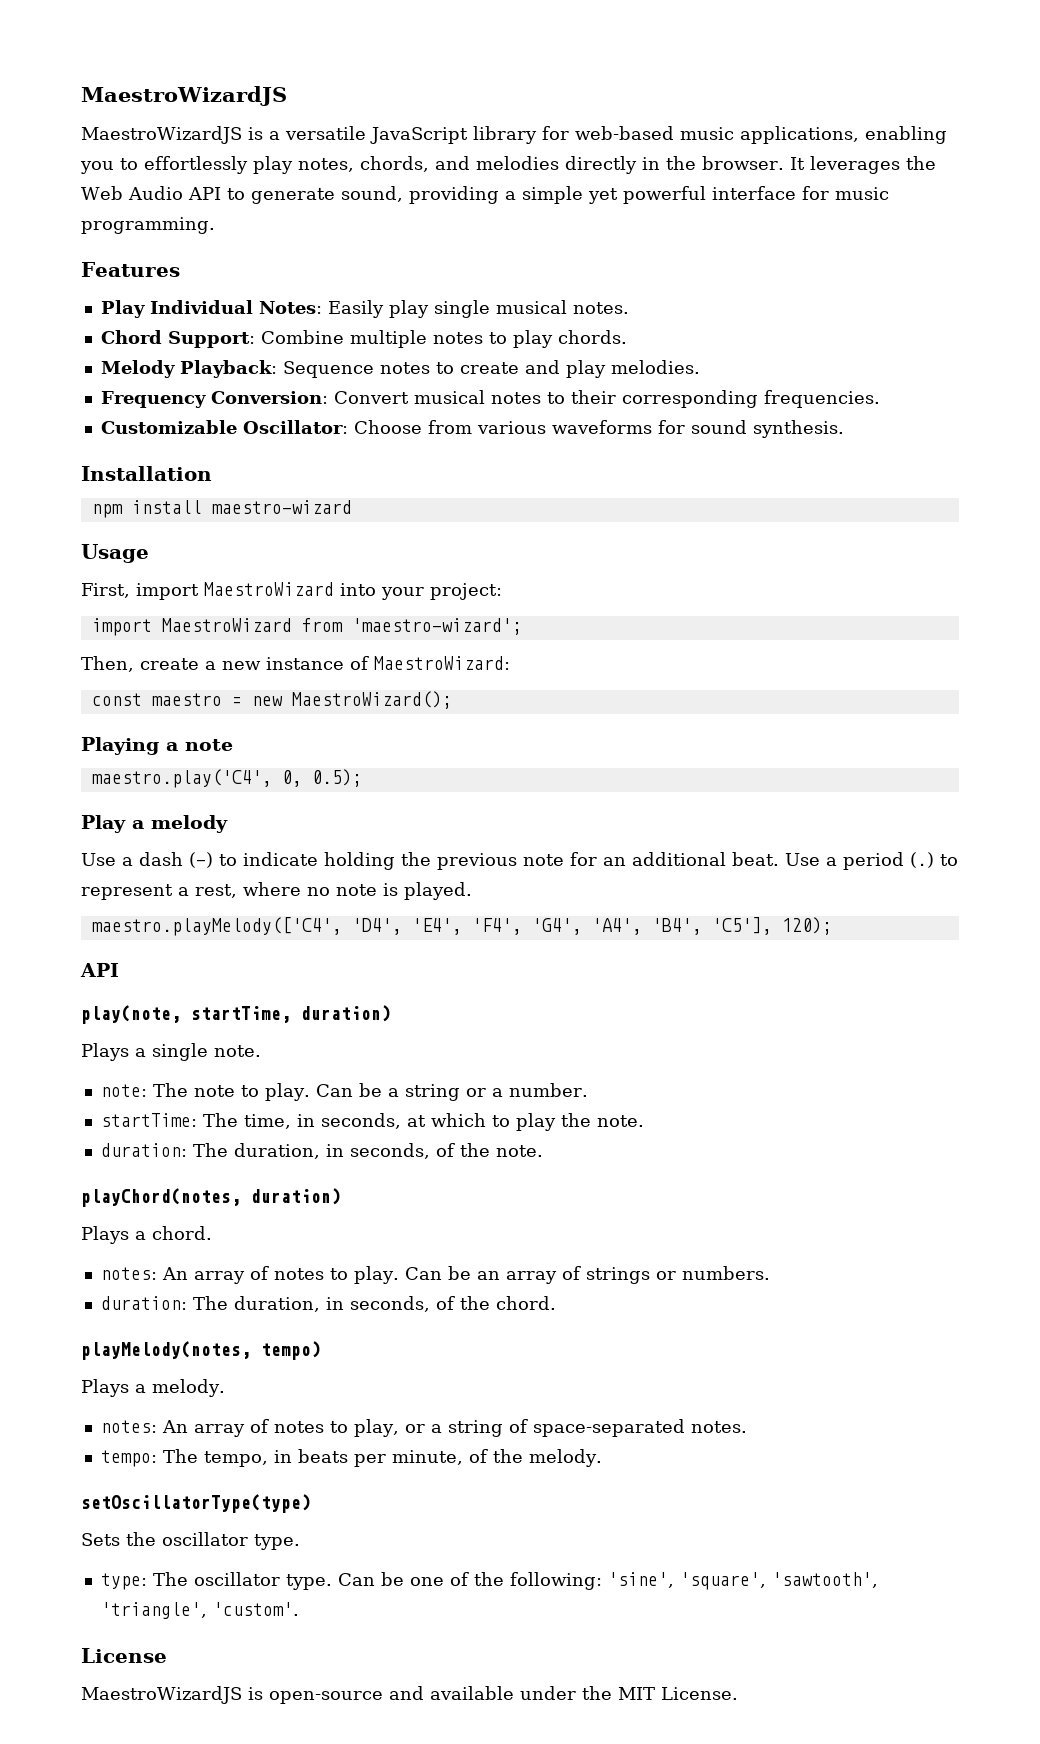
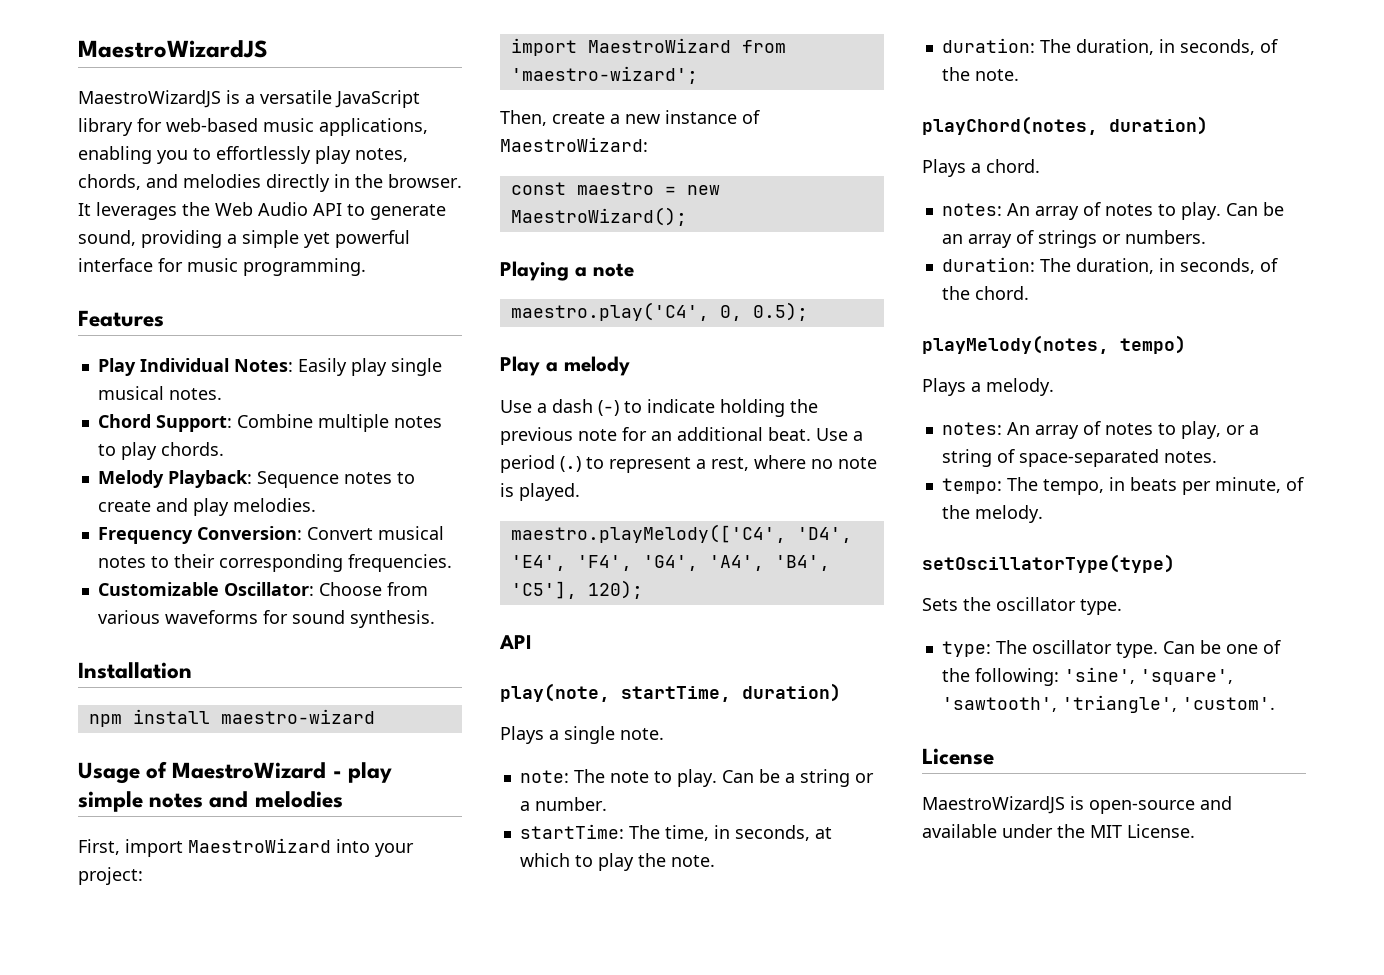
(149, 553) none -> [146,761,392,783] [78,791,343,812] of MaestroWizard - play simple notes and melodies

